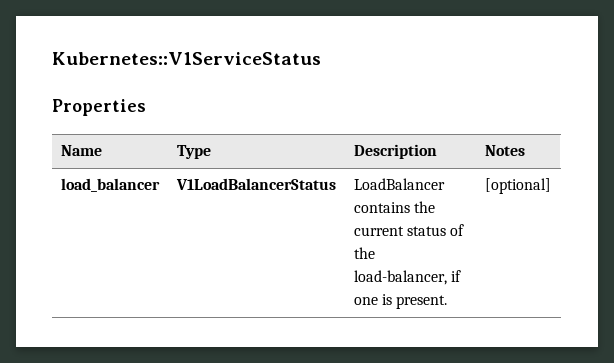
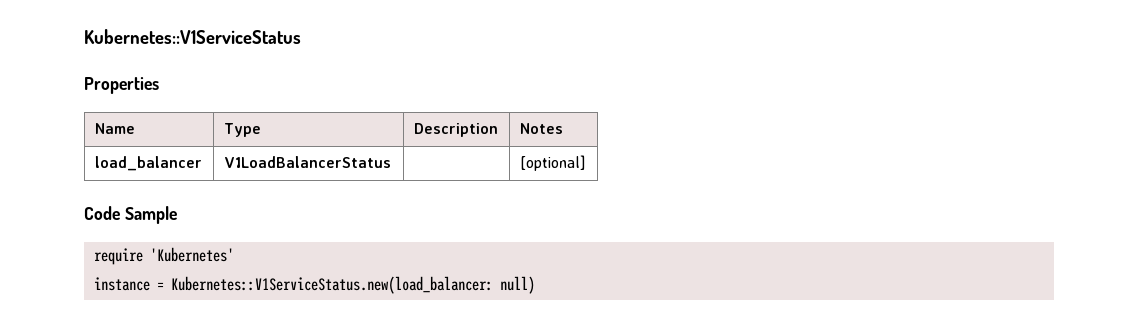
[353,178,445,190] [353,201,435,213] [353,224,464,236] [353,247,375,259] [353,270,461,285] [353,294,447,309] [484,178,551,194] LoadBalancer contains the current status of the load-balancer, if one is present. | [optional] -> [519,155,585,171] [84,206,177,224] [94,247,235,265] [94,276,536,294] | [optional] // Code Sample // require 'Kubernetes' // instance = Kubernetes::V1ServiceStatus.new(load_balancer: null)

